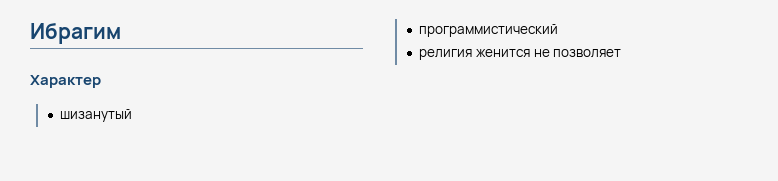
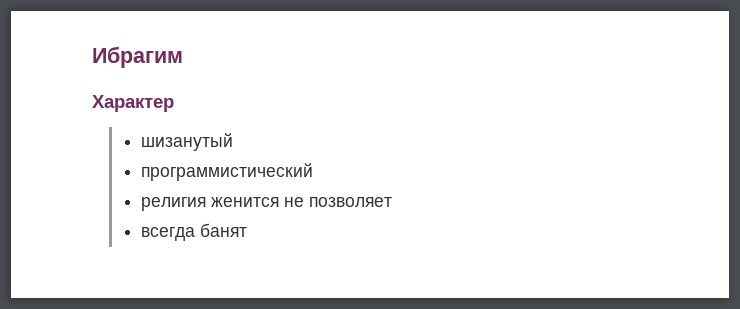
(622, 53) none -> [140,223,247,241] // всегда банят

